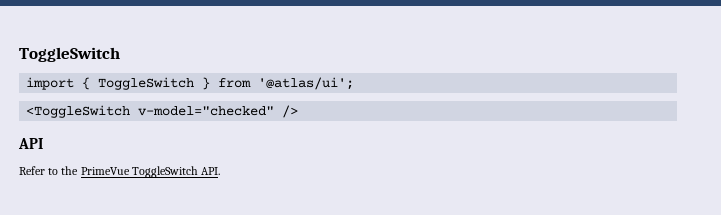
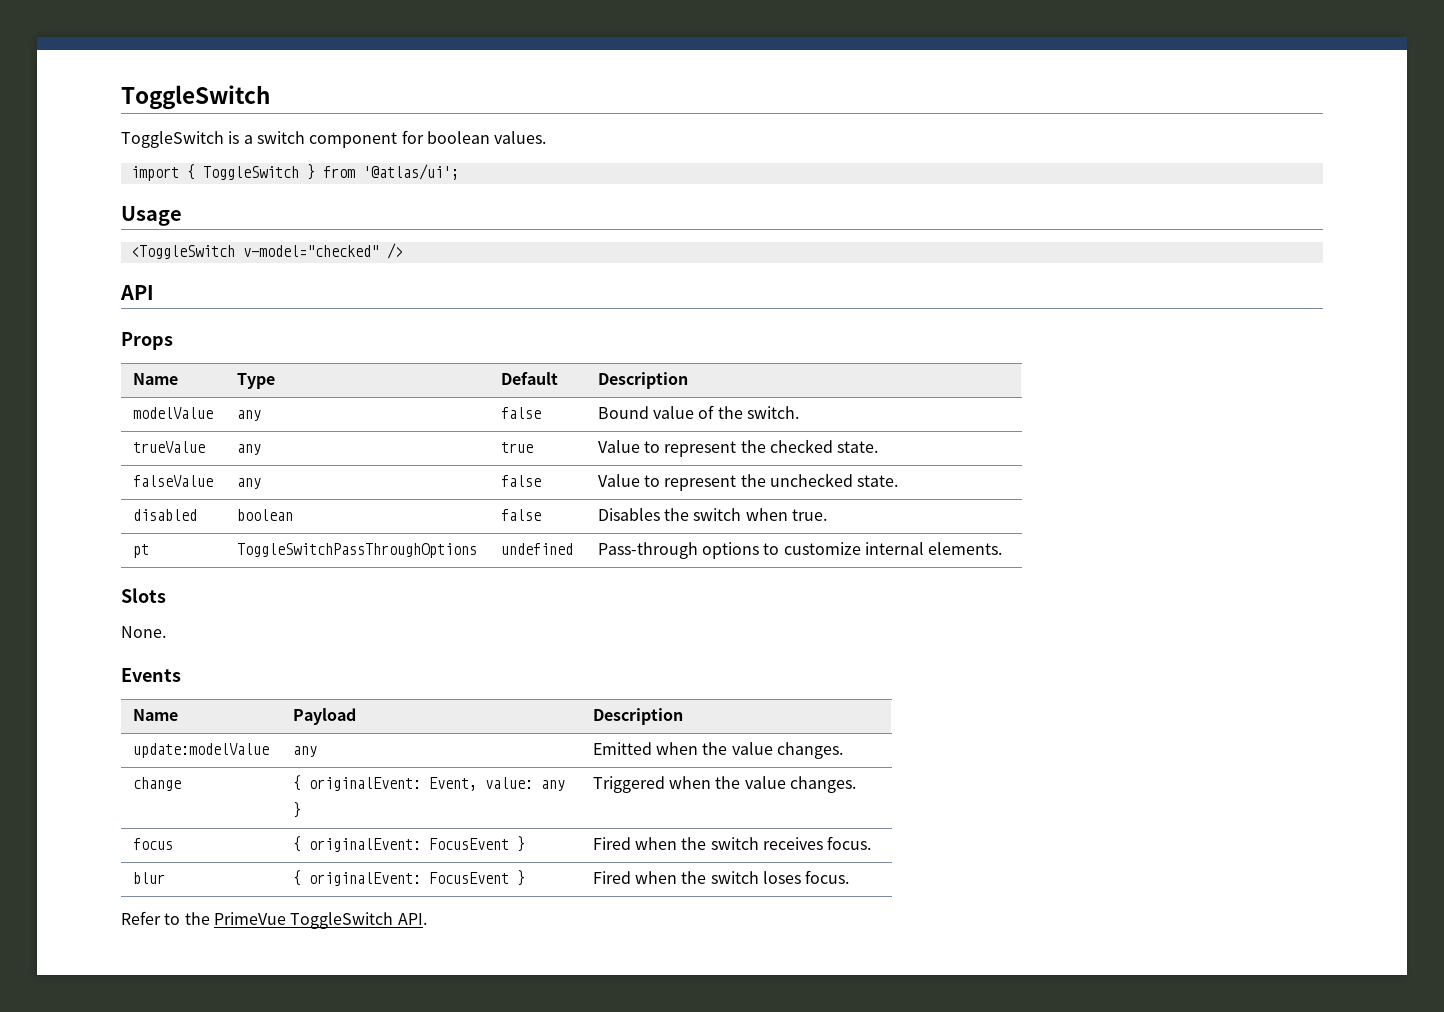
[19,47,120,62] ToggleSwitch -> [121,85,270,110] [121,130,547,148] ToggleSwitch // ToggleSwitch is a switch component for boolean values.
(355, 83) none -> [121,206,182,226] // Usage
(43, 143) none -> [121,332,173,350] [132,373,178,385] [236,373,275,389] [500,372,558,385] [597,372,688,389] [132,407,213,419] [236,410,261,421] [500,407,541,419] [597,405,799,419] [132,441,205,453] [236,444,261,455] [500,442,533,453] [597,439,879,457] [132,475,213,487] [236,478,261,489] [500,475,541,487] [597,473,899,491] [132,509,197,521] [236,509,293,521] [500,509,541,521] [597,508,827,521] [132,544,149,558] [236,543,477,558] [500,543,573,555] [597,542,1003,559] [121,588,166,603] [121,626,166,638] [121,668,181,682] [132,709,178,721] [292,708,356,725] [592,708,683,725] [132,743,269,758] [292,746,317,757] [592,742,843,759] [132,777,181,791] [292,775,565,791] [292,802,301,818] [592,776,856,793] [132,838,173,850] [292,836,525,852] [592,836,872,850] [132,872,165,884] [292,870,525,886] [592,870,850,884] // Props // Name | Type | Default | Description // modelValue | any | false | Bound value of the switch. // trueValue | any | true | Value to represent the checked state. // falseValue | any | false | Value to represent the unchecked state. // disabled | boolean | false | Disables the switch when true. // pt | ToggleSwitchPassThroughOptions | undefined | Pass-through options to customize internal elements. // Slots // None. // Events // Name | Payload | Description // update:modelValue | any | Emitted when the value changes. // change | { originalEvent: Event, value: any } | Triggered when the value changes. // focus | { originalEvent: FocusEvent } | Fired when the switch receives focus. // blur | { originalEvent: FocusEvent } | Fired when the switch loses focus.

